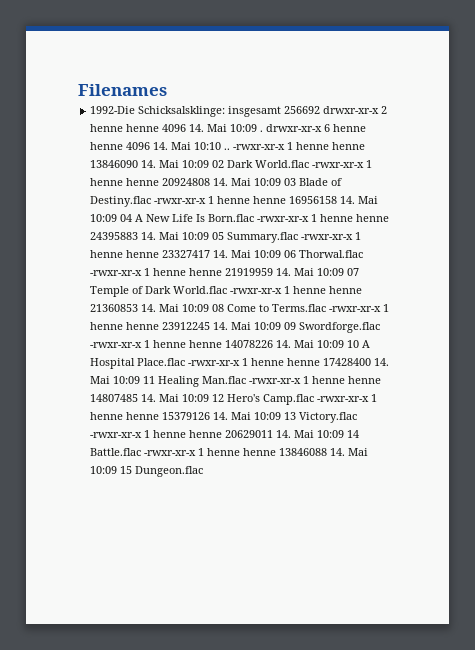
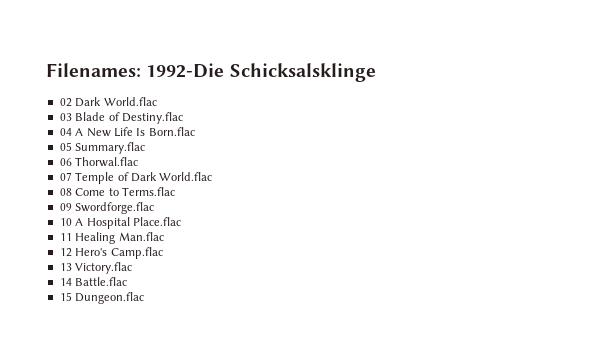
[78,84,167,96] [90,106,388,117] [90,124,367,132] [90,142,366,150] [90,160,373,168] [90,178,343,186] [90,196,379,207] [90,214,118,222] Filenames // 1992-Die Schicksalsklinge: insgesamt 256692 drwxr-xr-x 2 henne henne 4096 14. Mai 10:09 . drwxr-xr-x 6 henne henne 4096 14. Mai 10:10 .. -rwxr-xr-x 1 henne henne 13846090 14. Mai 10:09 02 Dark World.flac -rwxr-xr-x 1 henne henne 20924808 14. Mai 10:09 03 Blade of Destiny.flac -rwxr-xr-x 1 henne henne 16956158 14. Mai 10:09 -> [46,63,376,82] [59,97,157,107] [59,112,183,124] Filenames: 1992-Die Schicksalsklinge // 02 Dark World.flac // 03 Blade of Destiny.flac //
[257,214,390,222] [90,232,362,243] [90,250,364,258] [90,268,345,276] -rwxr-xr-x 1 henne henne 24395883 14. Mai 10:09 05 Summary.flac -rwxr-xr-x 1 henne henne 23327417 14. Mai 10:09 06 Thorwal.flac -rwxr-xr-x 1 henne henne 21919959 14. Mai 10:09 -> [59,142,146,154] [59,157,139,167] // 05 Summary.flac // 06 Thorwal.flac //
[230,286,363,294] [90,304,390,312] [90,322,381,333] [90,340,371,348] [90,358,390,369] [90,376,382,387] [90,394,378,405] [90,412,358,423] [90,430,360,438] [90,448,369,456] [90,466,118,474] -rwxr-xr-x 1 henne henne 21360853 14. Mai 10:09 08 Come to Terms.flac -rwxr-xr-x 1 henne henne 23912245 14. Mai 10:09 09 Swordforge.flac -rwxr-xr-x 1 henne henne 14078226 14. Mai 10:09 10 A Hospital Place.flac -rwxr-xr-x 1 henne henne 17428400 14. Mai 10:09 11 Healing Man.flac -rwxr-xr-x 1 henne henne 14807485 14. Mai 10:09 12 Hero's Camp.flac -rwxr-xr-x 1 henne henne 15379126 14. Mai 10:09 13 Victory.flac -rwxr-xr-x 1 henne henne 20629011 14. Mai 10:09 14 Battle.flac -rwxr-xr-x 1 henne henne 13846088 14. Mai 10:09 -> [59,187,175,196] [59,202,155,214] [59,217,181,229] [59,232,164,244] [59,247,163,259] [59,262,133,274] [59,277,128,286] // 08 Come to Terms.flac // 09 Swordforge.flac // 10 A Hospital Place.flac // 11 Healing Man.flac // 12 Hero's Camp.flac // 13 Victory.flac // 14 Battle.flac //

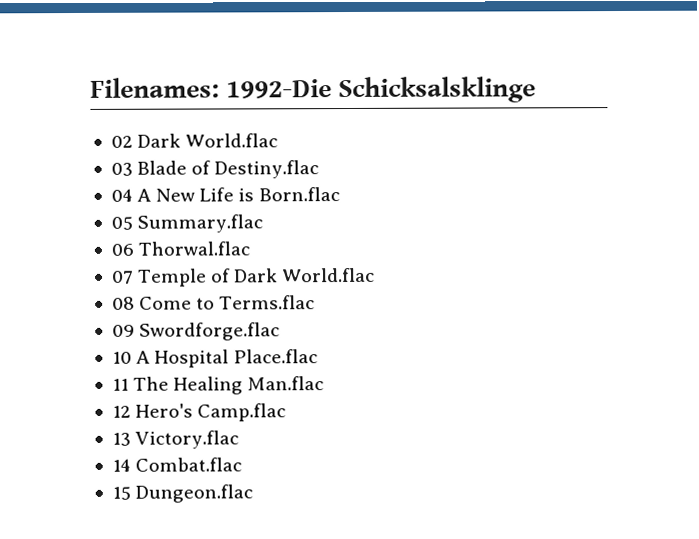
[136,128,146,136] Is -> [238,188,255,202] is
(72, 237) none -> [133,376,170,391] The
[75,277,128,286] Battle.flac -> [135,457,243,472] Combat.flac

